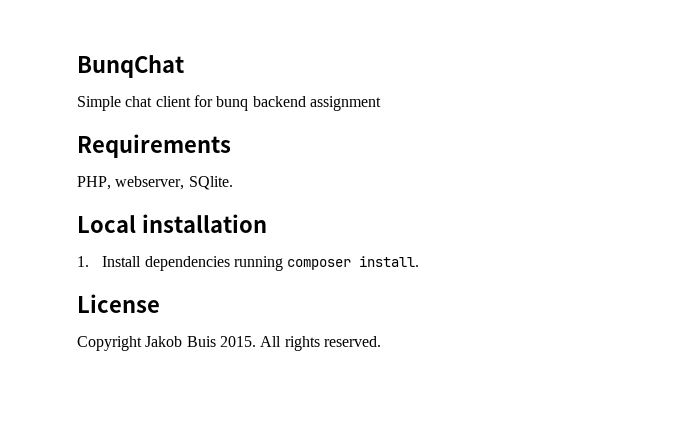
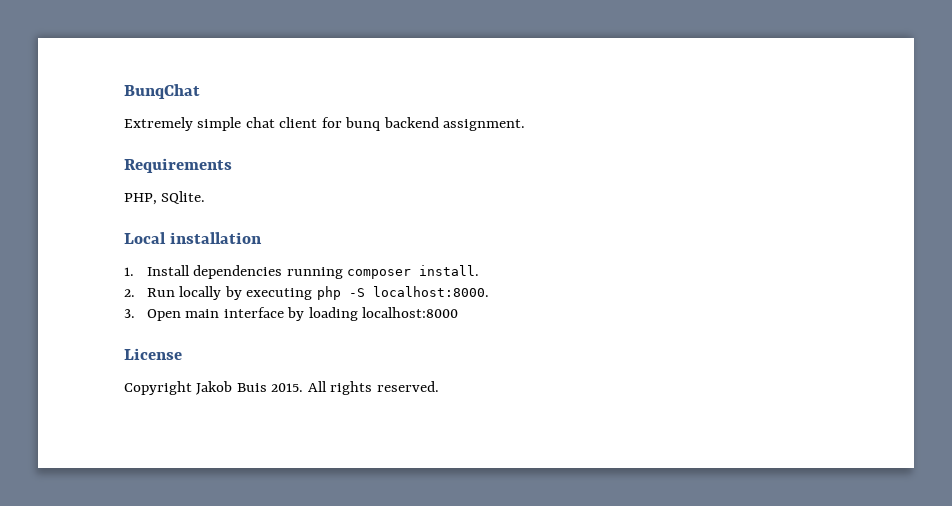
[77,96,121,111] Simple -> [124,117,242,131] Extremely simple
[309,96,381,111] assignment -> [443,119,526,131] assignment.
[115,176,185,190] webserver, -> (157, 199) none
(420, 261) none -> [124,286,489,300] [124,307,459,321] // 2. Run locally by executing php -S localhost:8000. // 3. Open main interface by loading localhost:8000

